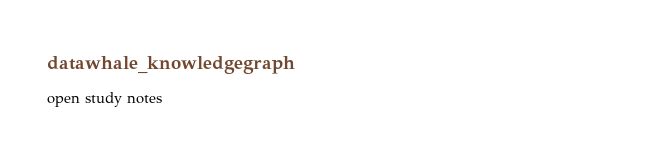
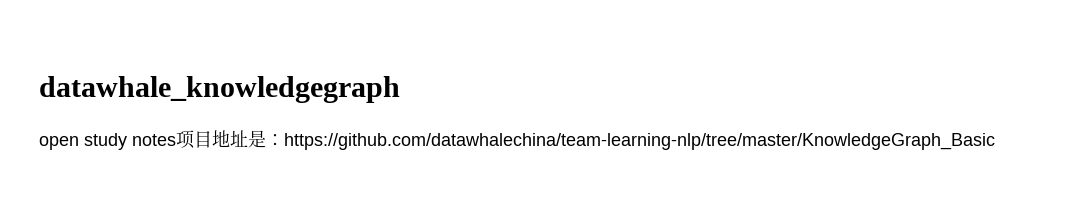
(162, 99) none -> [176,130,995,150] 项目地址是：https://github.com/datawhalechina/team-learning-nlp/tree/master/KnowledgeGraph_Basic

